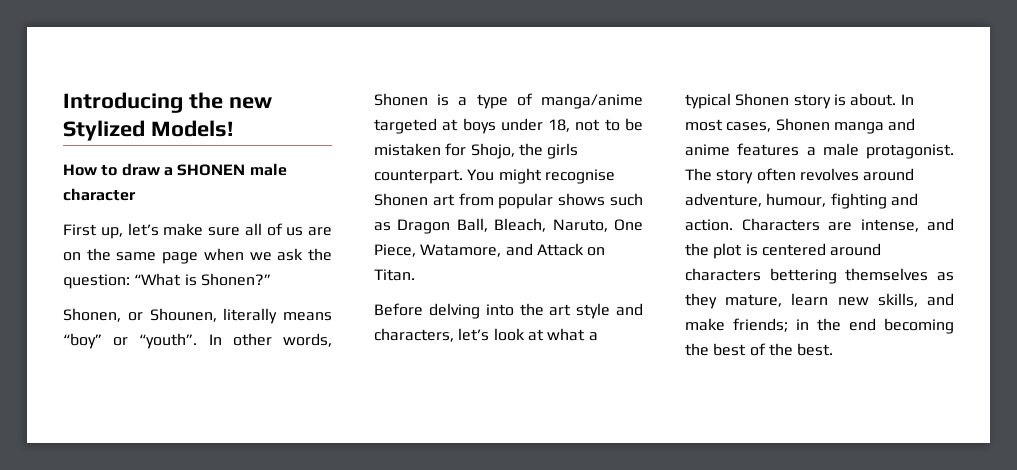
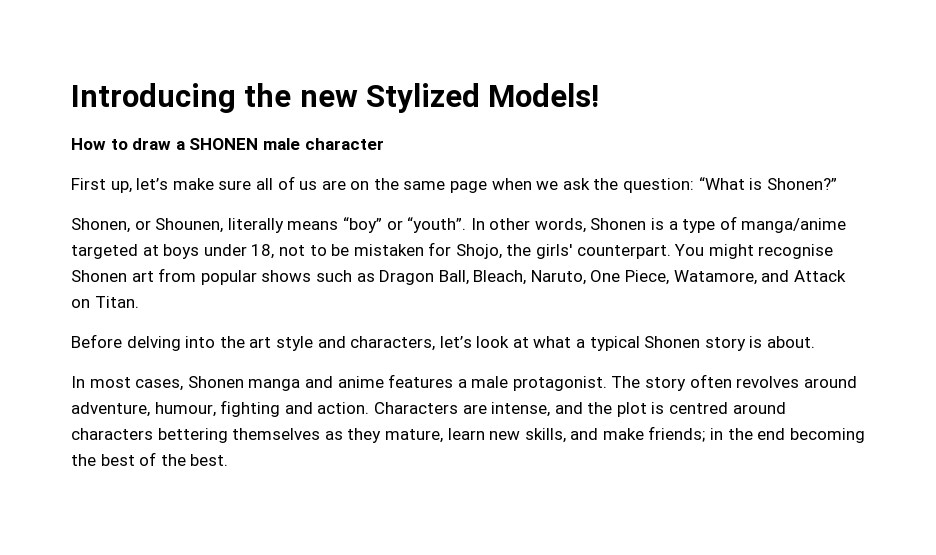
[547,143,579,159] girls -> [536,244,573,259] girls'
(897, 99) none -> (816, 342) //
[761,243,826,256] centered -> [669,402,729,414] centred

